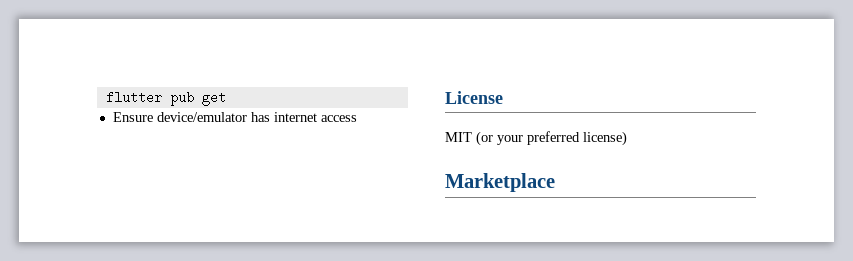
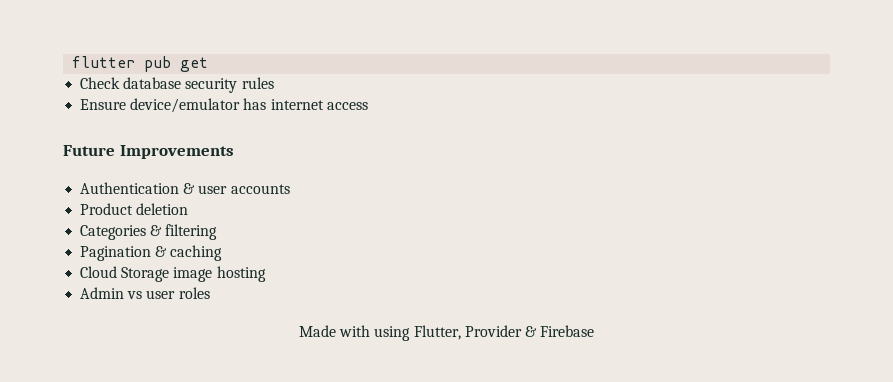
(226, 98) none -> [80,77,274,93] // Check database security rules
[445,91,503,104] [445,131,627,146] [445,173,555,192] License // MIT (or your preferred license) // Marketplace -> [63,145,234,159] [80,182,290,194] [80,203,189,215] [80,224,218,240] [80,245,223,261] [80,266,266,282] [80,287,210,299] [298,325,595,341] Future Improvements // Authentication & user accounts // Product deletion // Categories & filtering // Pagination & caching // Cloud Storage image hosting // Admin vs user roles // Made with using Flutter, Provider & Firebase

